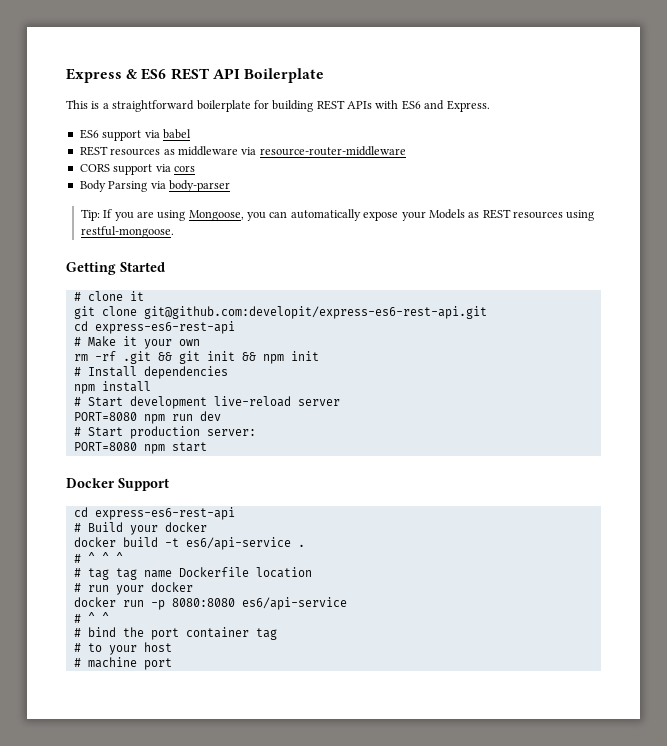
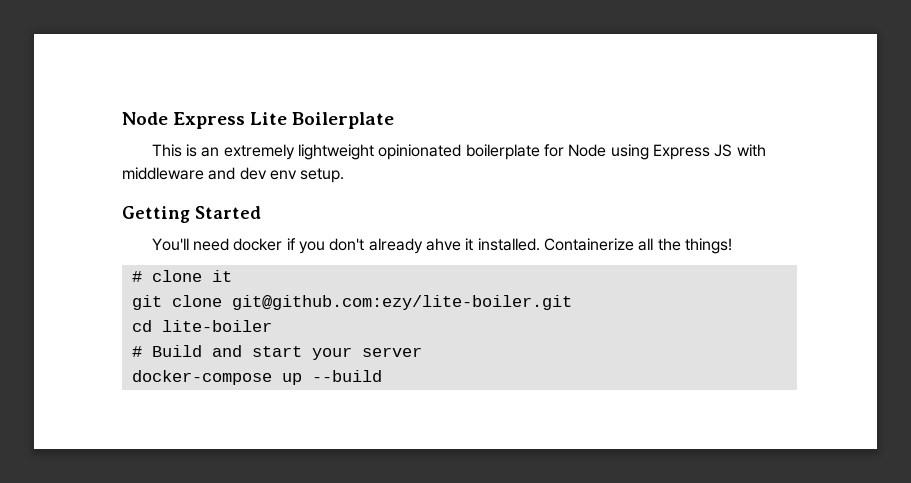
[66,68,324,83] [66,100,490,112] [79,129,191,141] [79,146,406,156] [79,164,195,175] [79,180,230,192] [80,209,595,221] [80,226,174,238] [66,262,165,275] Express & ES6 REST API Boilerplate // This is a straightforward boilerplate for building REST APIs with ES6 and Express. // ES6 support via babel // REST resources as middleware via resource-router-middleware // CORS support via cors // Body Parsing via body-parser // Tip: If you are using Mongoose, you can automatically expose your Models as REST resources using restful-mongoose. // Getting Started -> [122,112,395,129] [151,144,766,160] [122,167,345,183] [122,206,261,223] [151,238,732,254] Node Express Lite Boilerplate // This is an extremely lightweight opinionated boilerplate for Node using Express JS with middleware and dev env setup. // Getting Started // You'll need docker if you don't already ahve it installed. Containerize all the things!
[143,306,487,319] [73,321,235,334] [73,336,200,349] [73,351,319,364] [73,366,228,379] [73,381,151,394] [73,396,340,409] [73,411,221,424] [73,426,256,439] [73,442,207,454] [66,478,169,491] [73,507,235,520] [73,522,207,535] [73,537,305,550] [73,552,123,563] [73,567,312,580] [73,582,193,595] [73,597,347,610] [73,612,109,623] [73,627,277,640] [73,642,172,655] [73,657,172,670] git@github.com:developit/express-es6-rest-api.git // cd express-es6-rest-api // # Make it your own // rm -rf .git && git init && npm init // # Install dependencies // npm install // # Start development live-reload server // PORT=8080 npm run dev // # Start production server: // PORT=8080 npm start // Docker Support // cd express-es6-rest-api // # Build your docker // docker build -t es6/api-service . // # ^ ^ ^ // # tag tag name Dockerfile location // # run your docker // docker run -p 8080:8080 es6/api-service // # ^ ^ // # bind the port container tag // # to your host // # machine port -> [231,295,572,310] [131,320,272,332] [131,345,422,360] [131,370,382,385] git@github.com:ezy/lite-boiler.git // cd lite-boiler // # Build and start your server // docker-compose up --build

